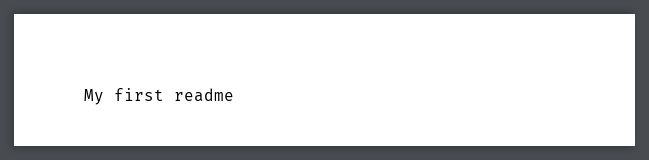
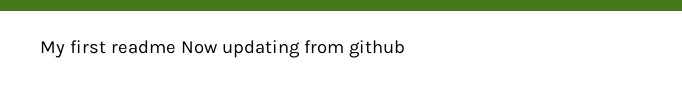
(234, 95) none -> [180,40,405,58] Now updating from github

